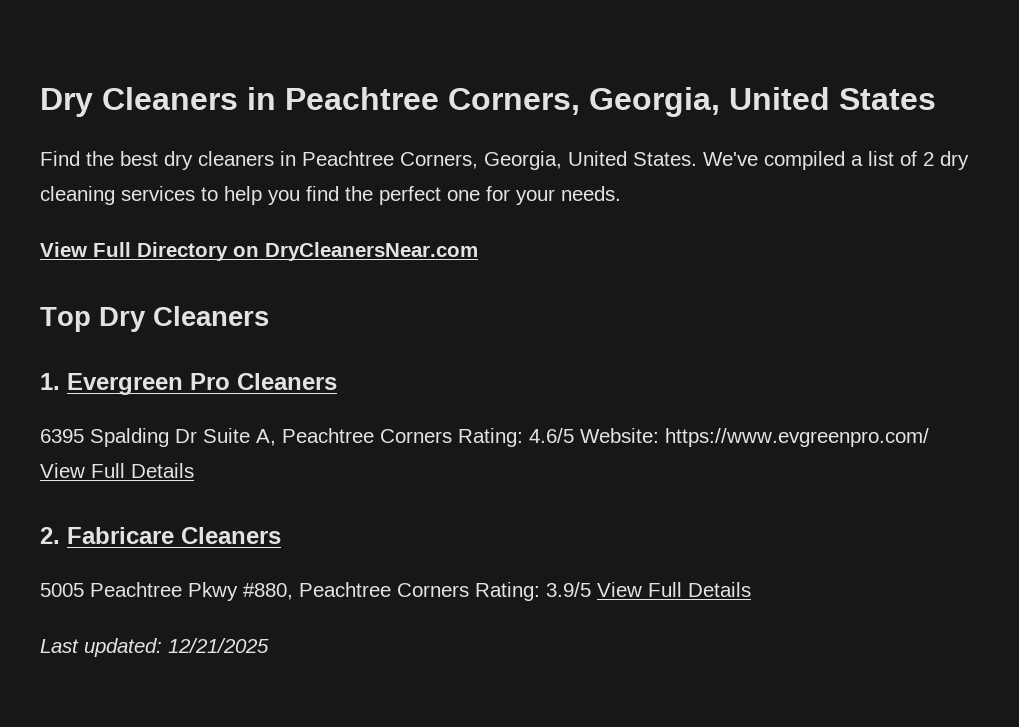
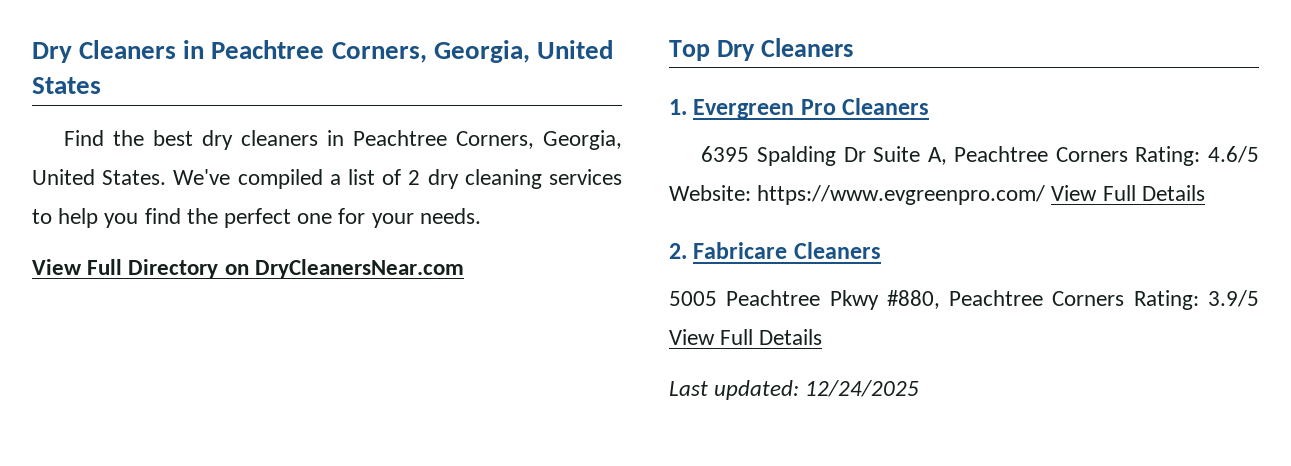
[168,638,269,653] 12/21/2025 -> [805,380,920,397] 12/24/2025

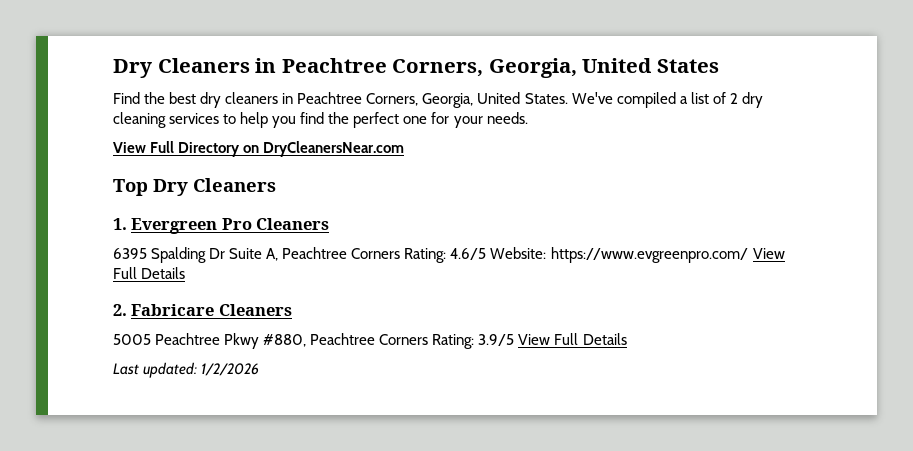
[805,380,920,397] 12/24/2025 -> [201,363,260,376] 1/2/2026

